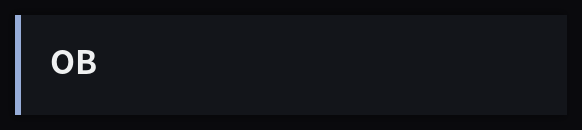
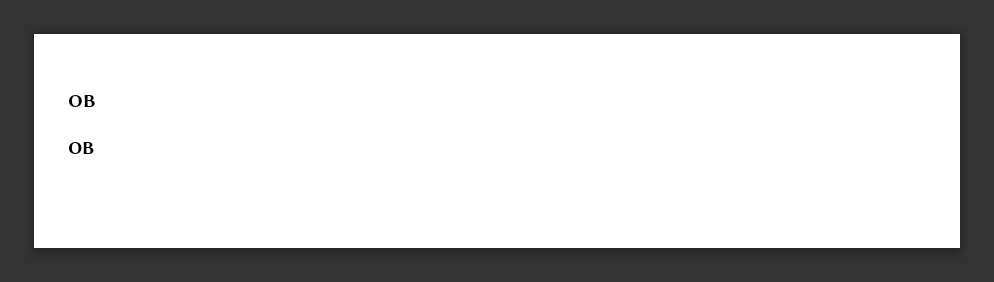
[50,50,97,74] OB -> [68,95,95,107] [68,142,94,154] OB // OB

